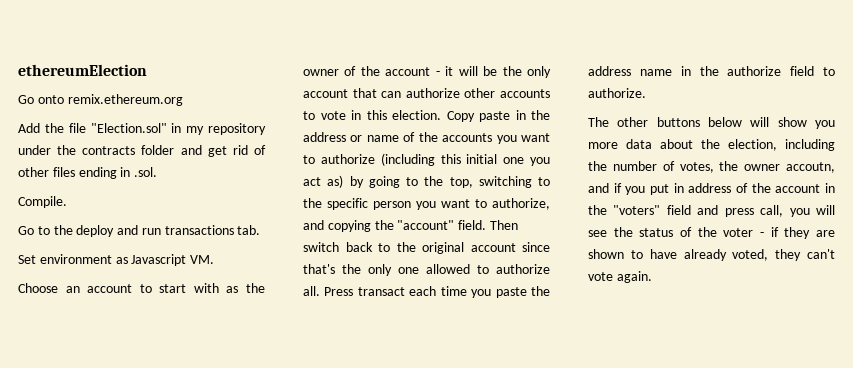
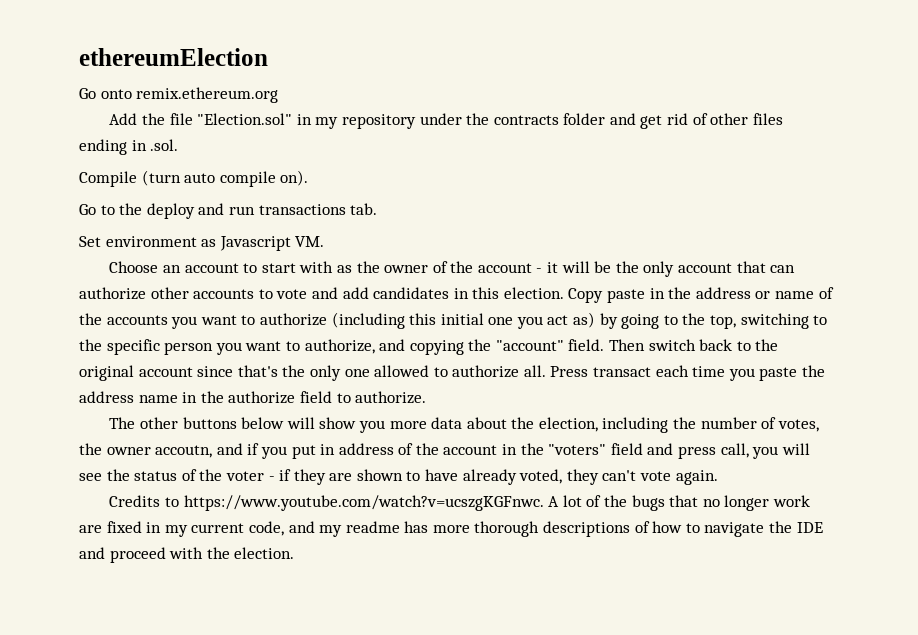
[18,196,67,208] Compile. -> [79,170,309,187] Compile (turn auto compile on).
(346, 115) none -> [311,287,450,299] and add candidates
(652, 277) none -> [109,495,810,511] [79,521,823,537] [79,547,295,563] // Credits to https://www.youtube.com/watch?v=ucszgKGFnwc. A lot of the bugs that no longer work are fixed in my current code, and my readme has more thorough descriptions of how to navigate the IDE and proceed with the election.

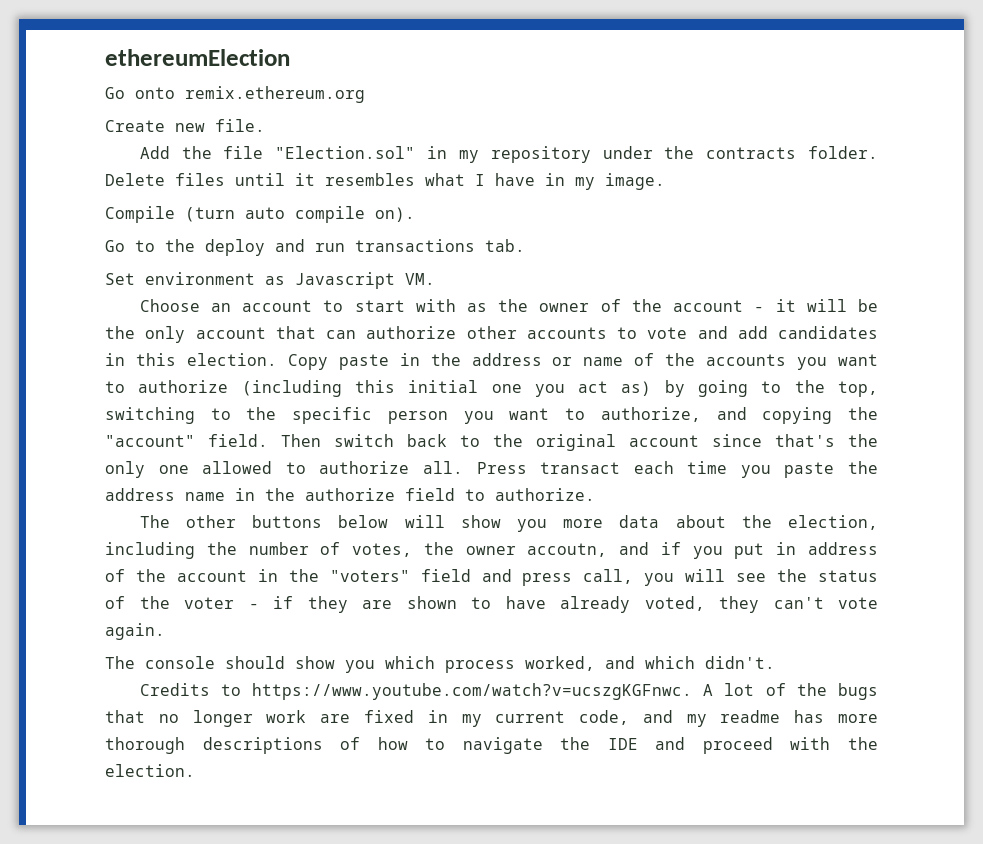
(279, 95) none -> [105,119,265,132] // Create new file.
[563,113,783,129] [79,139,179,155] folder and get rid of other files ending in .sol. -> [808,146,878,159] [105,173,665,190] folder. Delete files until it resembles what I have in my image.
(718, 477) none -> [105,656,775,673] // The console should show you which process worked, and which didn't.

